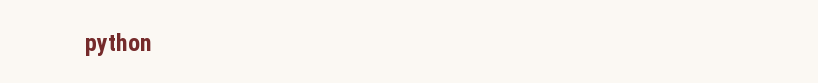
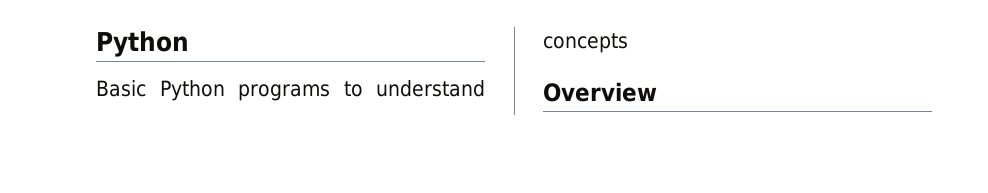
[85,33,152,56] python -> [96,31,189,57] [96,80,485,101] [543,33,628,53] [543,82,657,102] Python // Basic Python programs to understand concepts // Overview

